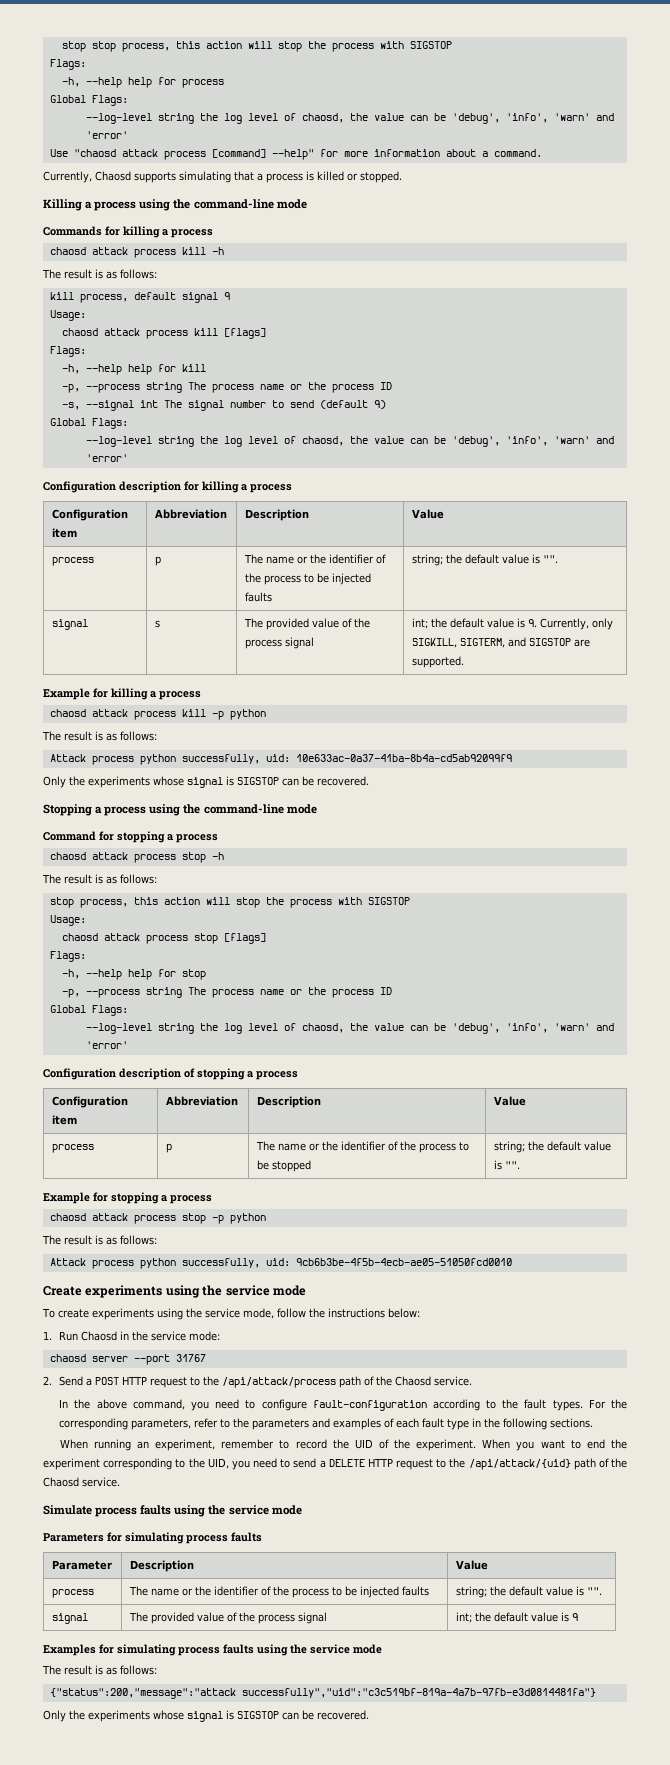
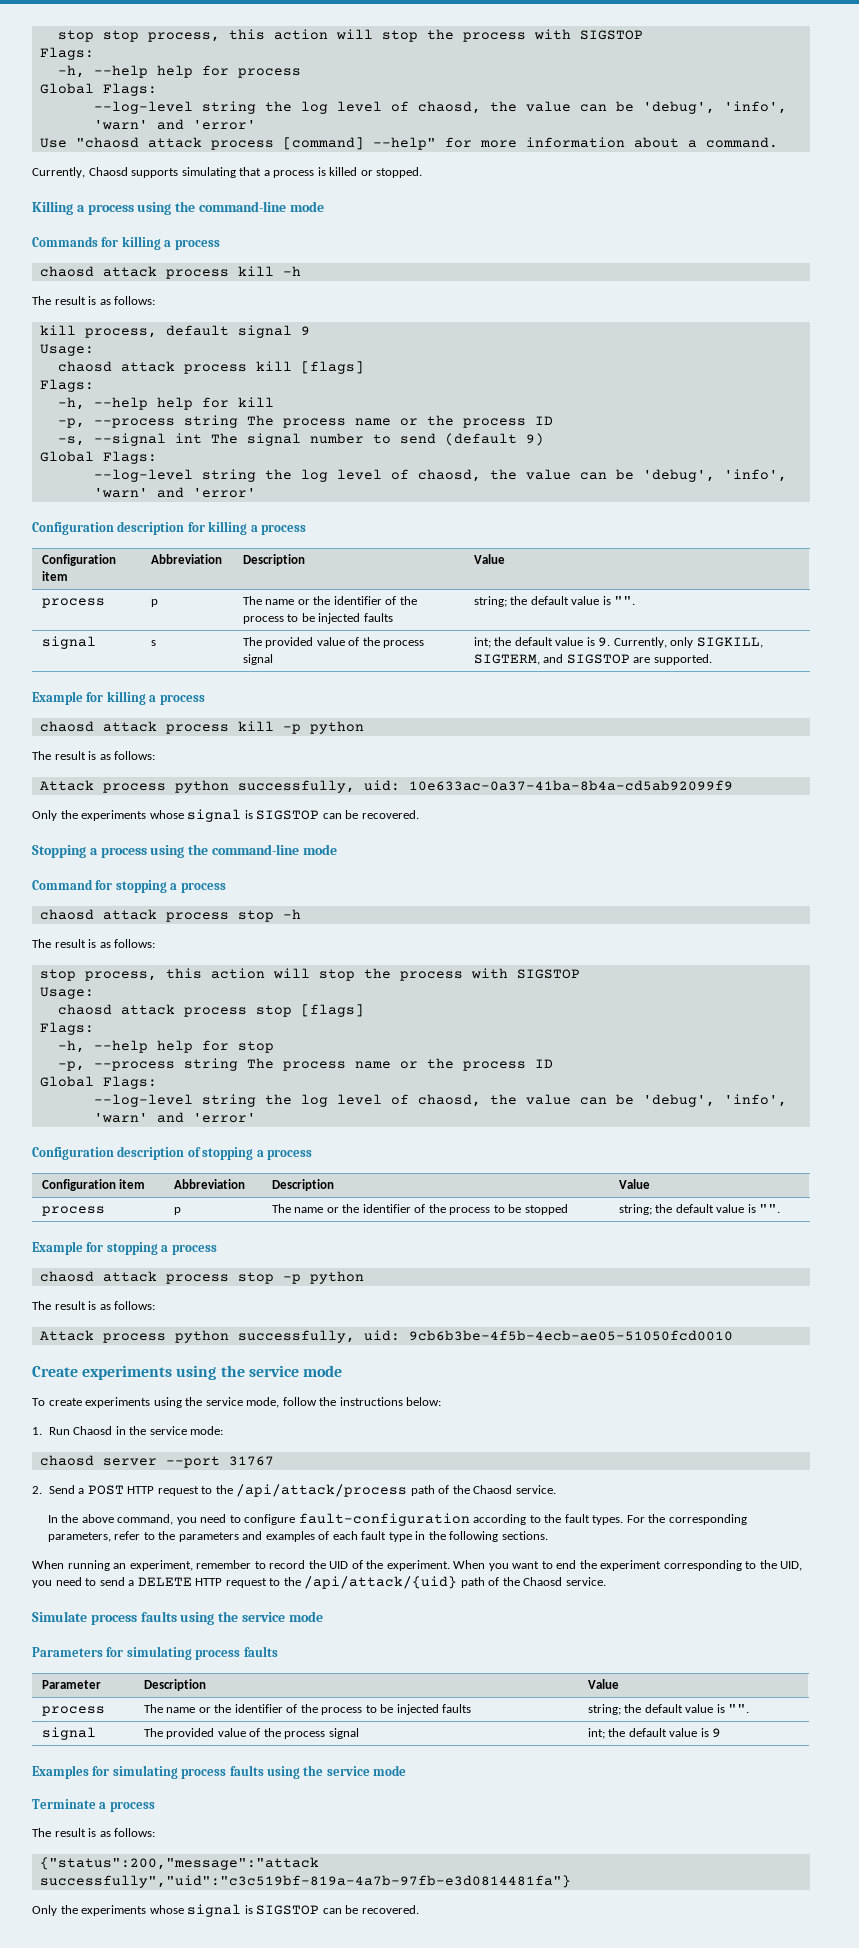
(382, 1649) none -> [32,1799,155,1812] // Terminate a process

